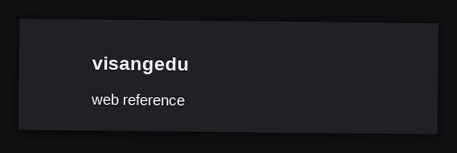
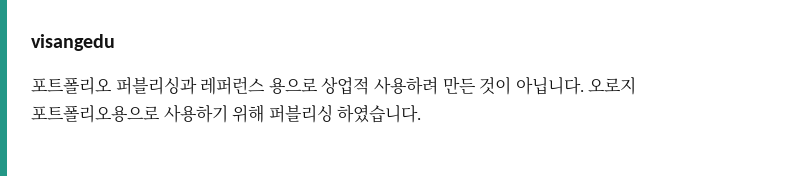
[90,93,186,106] web reference -> [31,76,637,95] [31,104,422,123] 포트폴리오 퍼블리싱과 레퍼런스 용으로 상업적 사용하려 만든 것이 아닙니다. 오로지 포트폴리오용으로 사용하기 위해 퍼블리싱 하였습니다.

